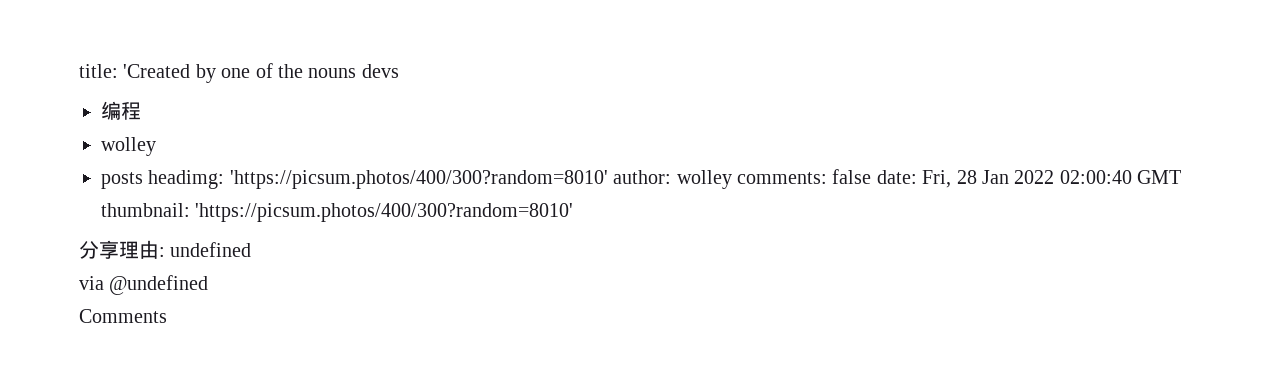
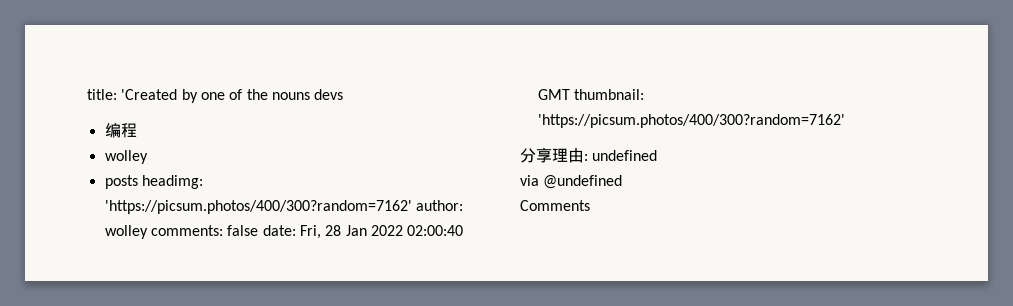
[229,170,608,189] 'https://picsum.photos/400/300?random=8010' -> [104,200,412,214] 'https://picsum.photos/400/300?random=7162'
[195,203,574,222] 'https://picsum.photos/400/300?random=8010' -> [537,114,845,128] 'https://picsum.photos/400/300?random=7162'

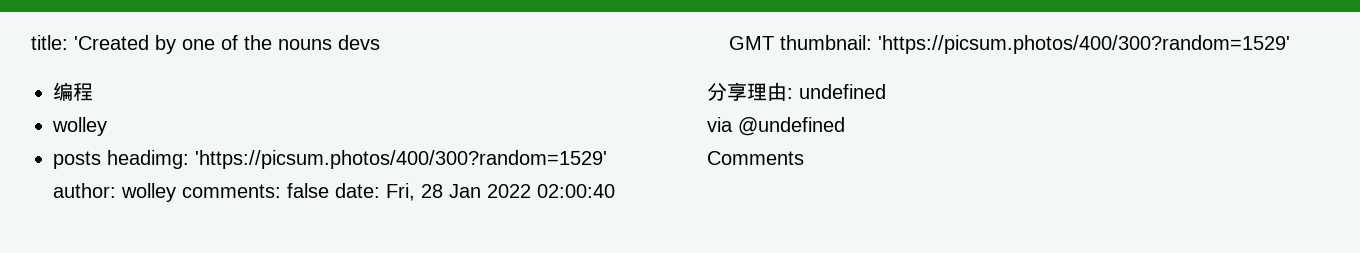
[104,200,412,214] 'https://picsum.photos/400/300?random=7162' -> [195,150,607,169] 'https://picsum.photos/400/300?random=1529'
[537,114,845,128] 'https://picsum.photos/400/300?random=7162' -> [878,35,1290,54] 'https://picsum.photos/400/300?random=1529'

